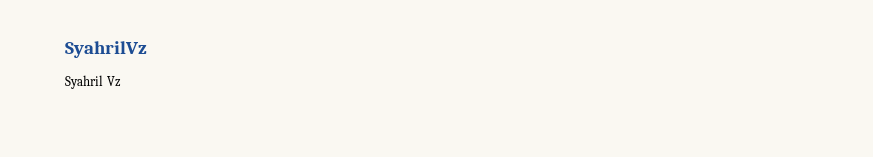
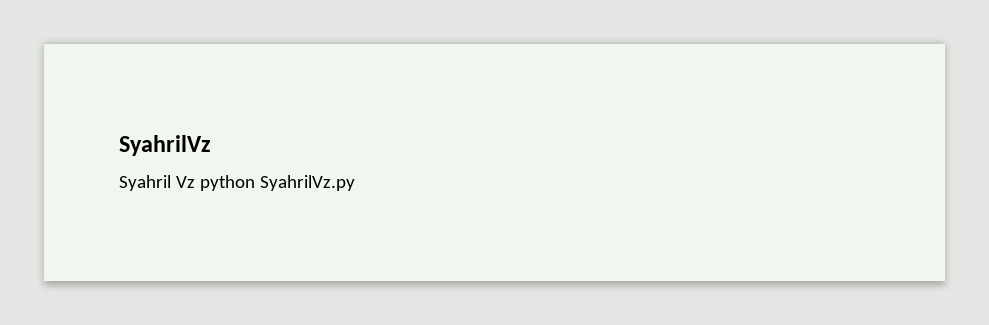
(121, 81) none -> [199,175,355,191] python SyahrilVz.py

